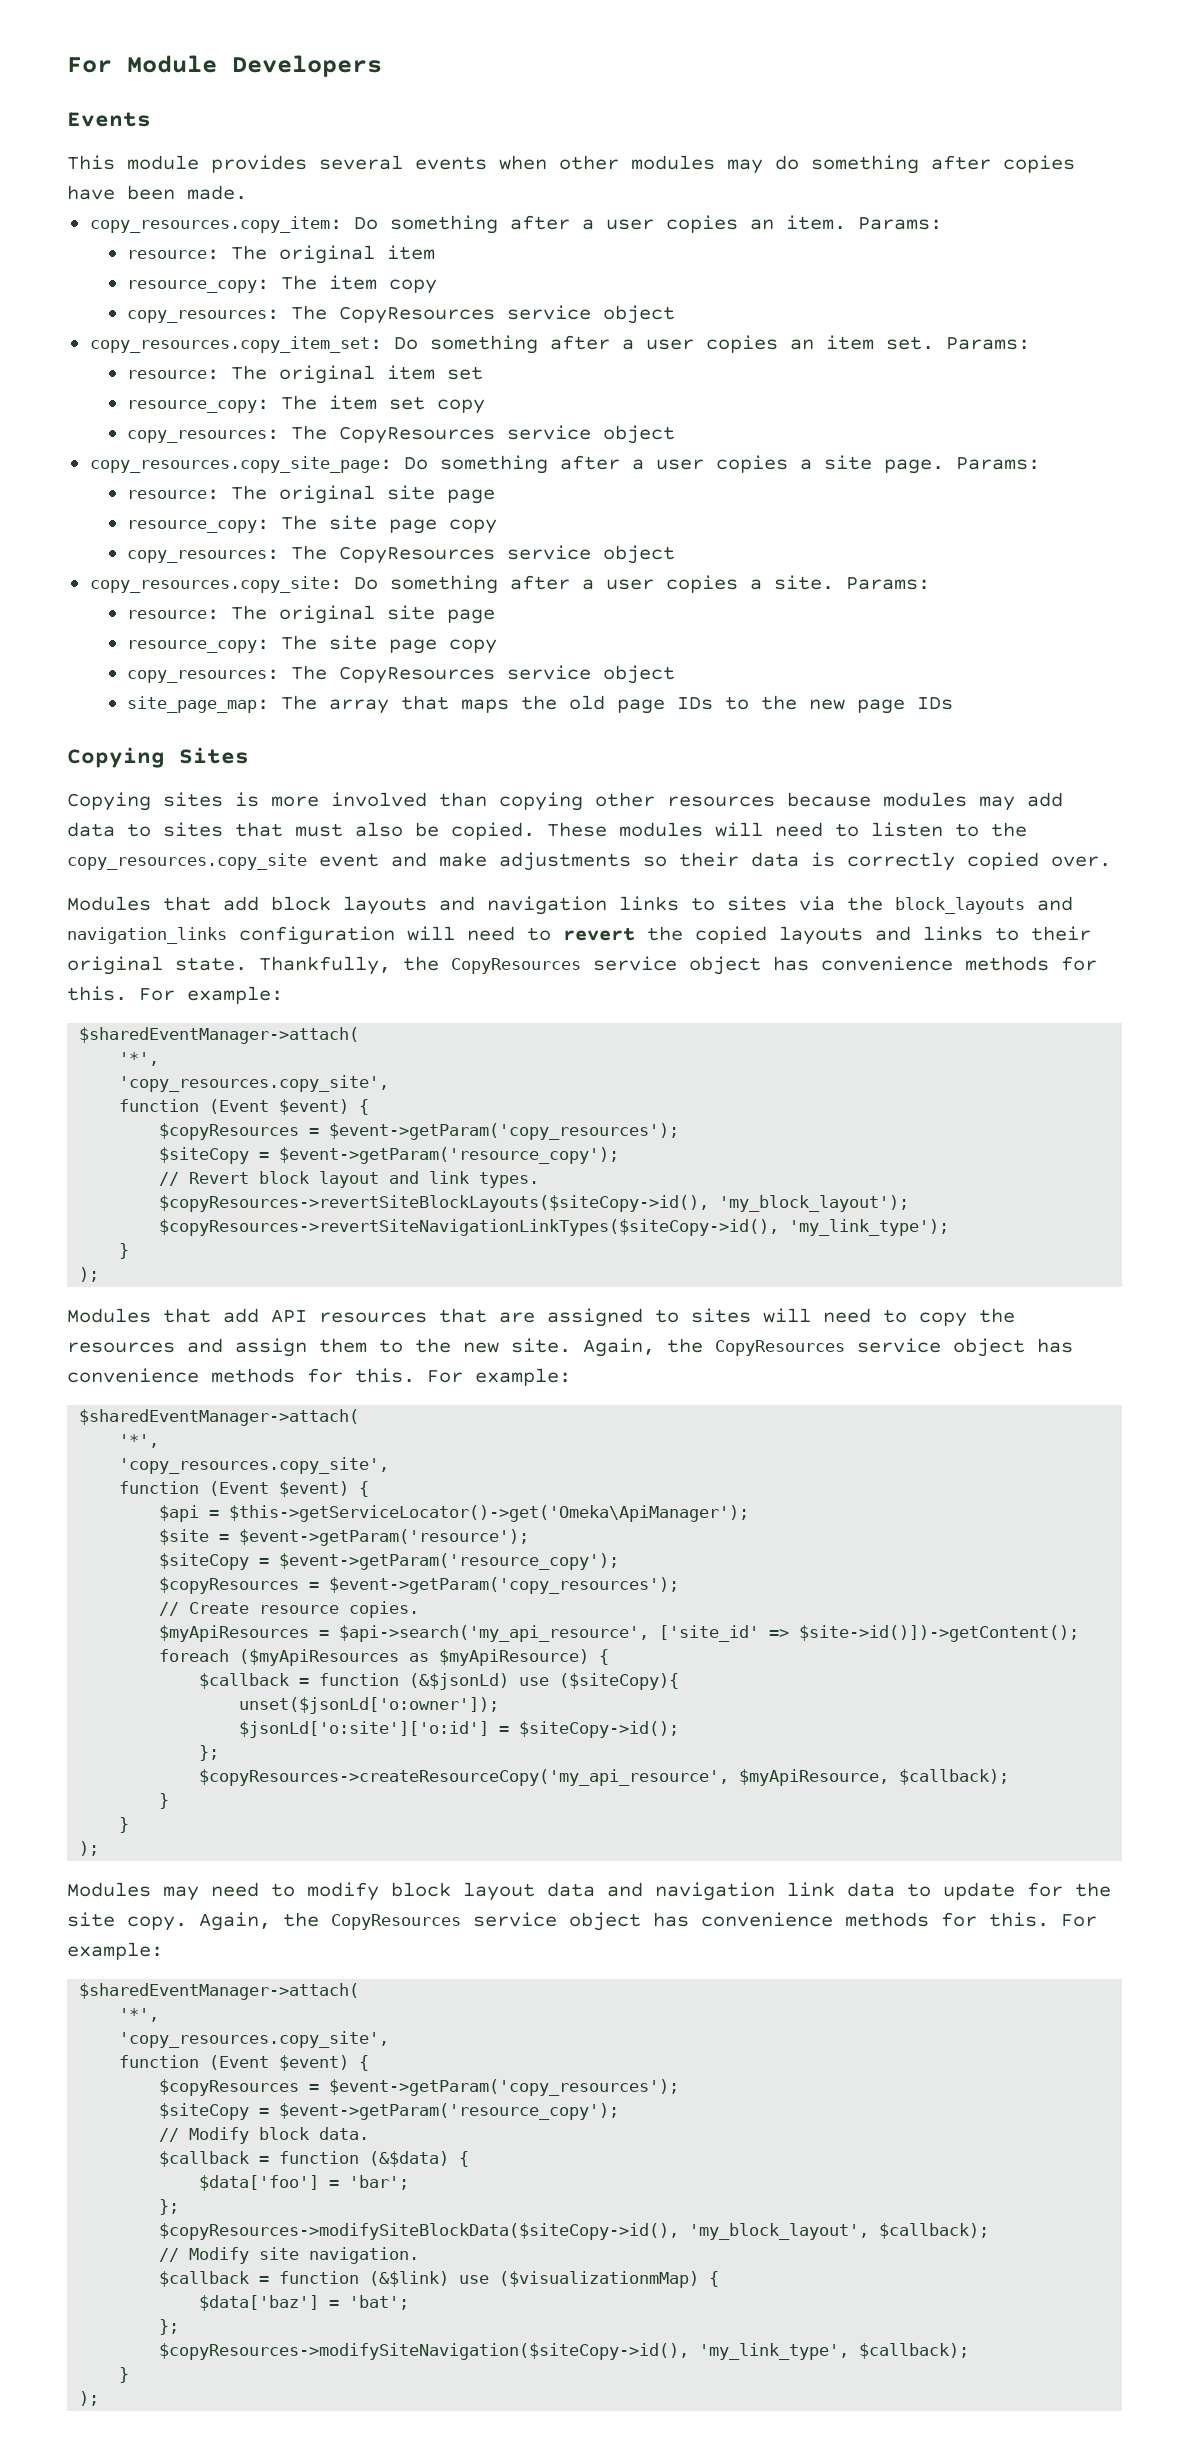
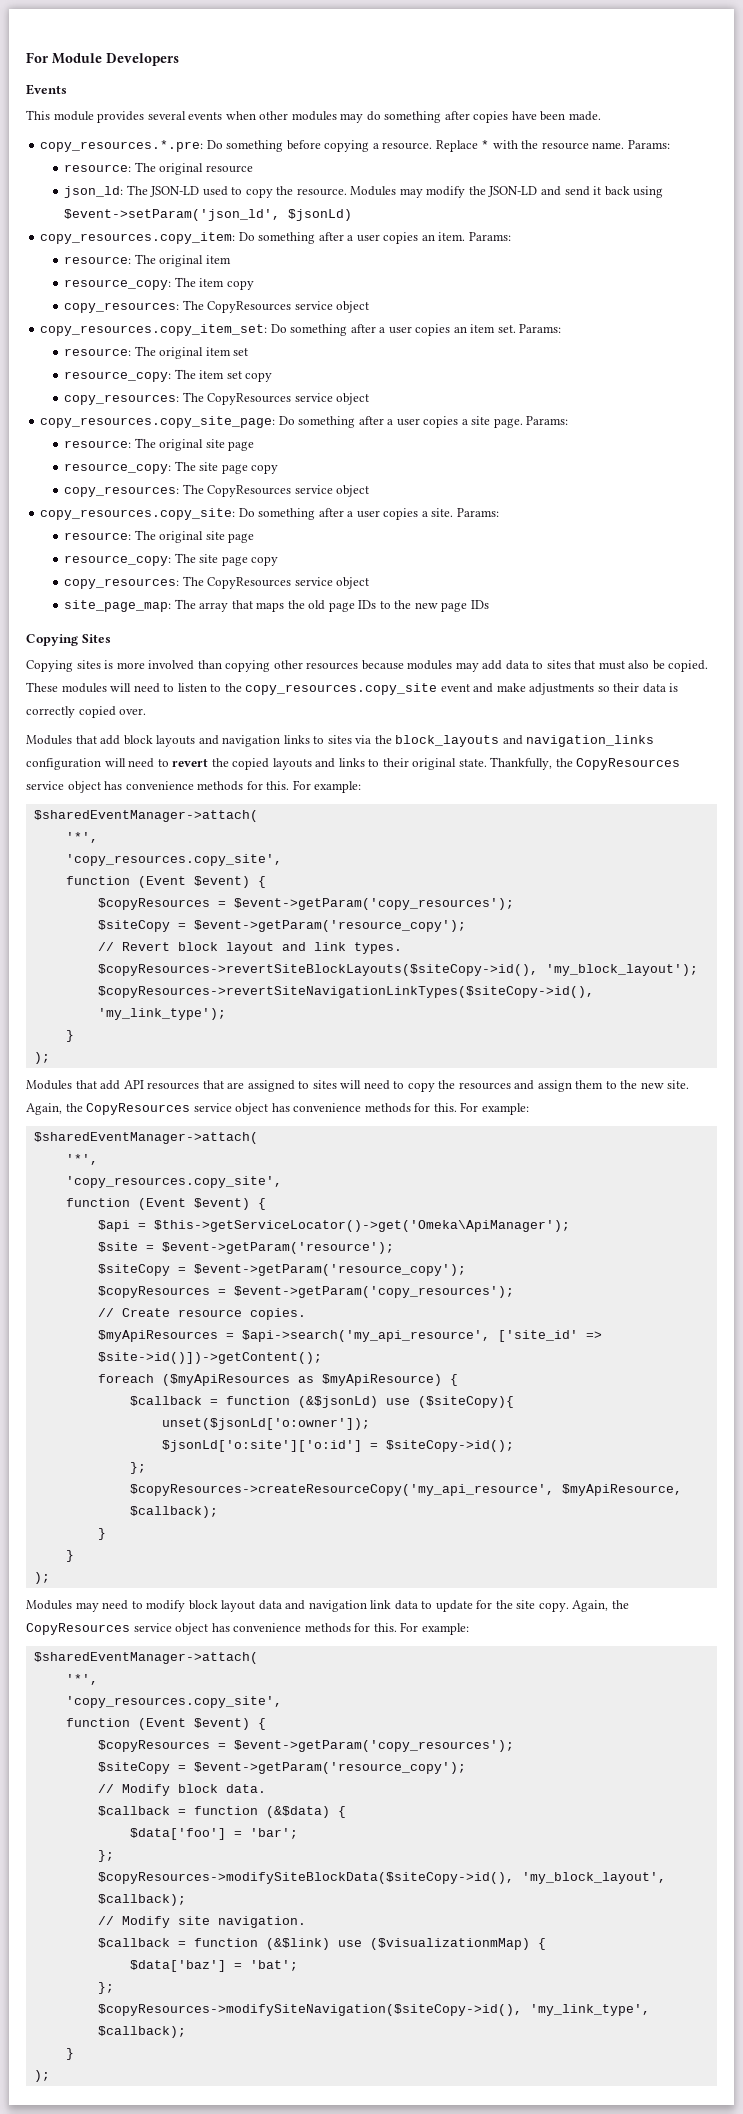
(247, 192) none -> [40,140,670,152] [64,162,253,175] [64,185,664,198] [64,209,353,221] // copy_resources.*.pre: Do something before copying a resource. Replace * with the resource name. Params: // resource: The original resource // json_ld: The JSON-LD used to copy the resource. Modules may modify the JSON-LD and send it back using $event->setParam('json_ld', $jsonLd)

